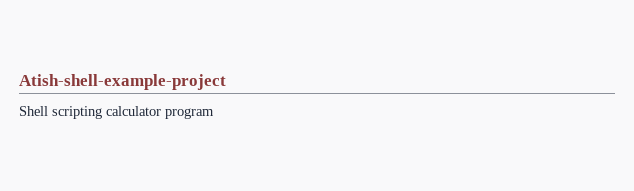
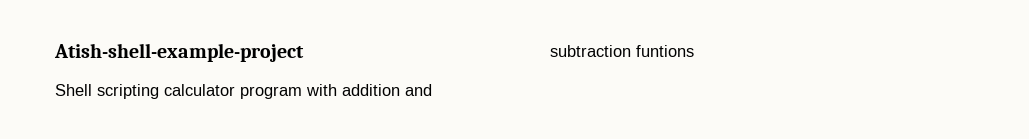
(214, 113) none -> [306,84,432,96] [550,45,694,57] with addition and subtraction funtions

